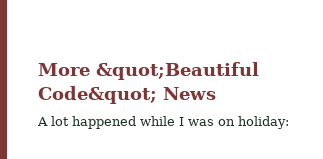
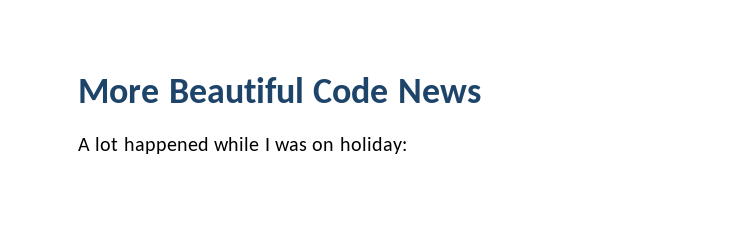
[96,62,259,80] [38,86,157,104] &quot;Beautiful Code&quot; -> [168,77,389,103] Beautiful Code

